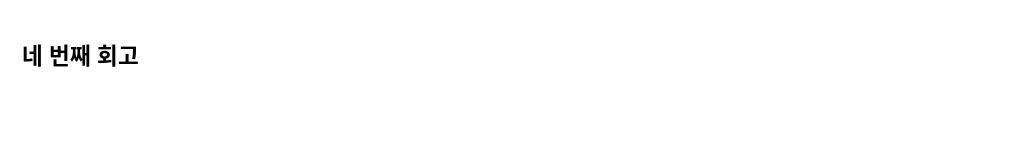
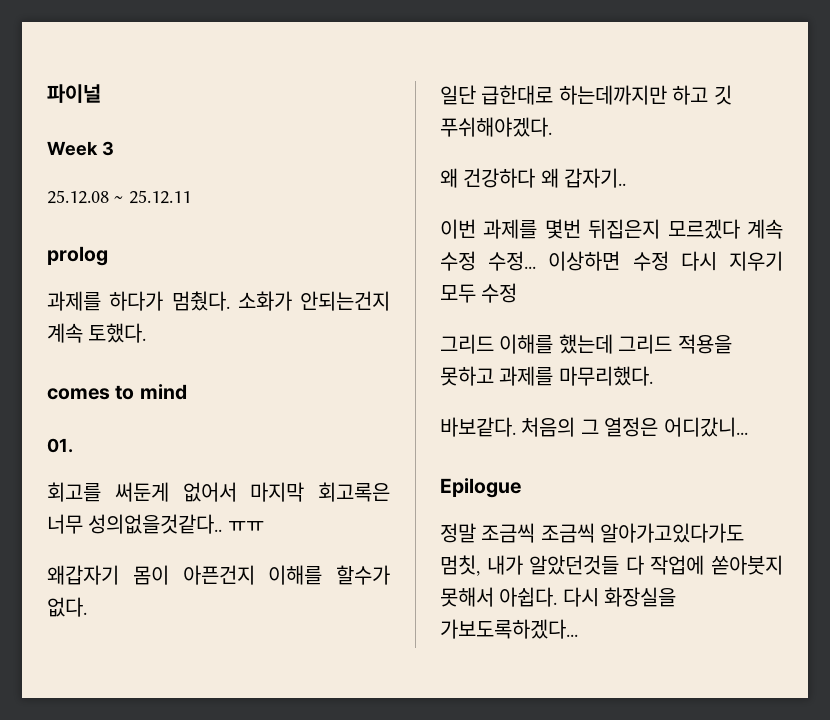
[22,44,140,67] 네 번째 회고 -> [47,84,101,103] [47,141,114,156] [47,190,191,204] [47,246,108,266] [47,291,390,311] [47,323,147,343] [47,384,187,400] [47,438,73,453] [47,482,390,502] [47,514,264,534] [47,565,390,585] [47,597,87,617] [440,85,732,105] [440,117,552,137] [440,168,627,188] [440,219,783,239] [440,251,783,271] [440,283,518,303] [440,334,732,354] [440,366,653,386] [440,417,748,437] [440,478,521,498] [440,523,745,543] [440,555,783,576] [440,587,677,607] [440,619,578,639] 파이널 // Week 3 // 25.12.08 ~ 25.12.11 // prolog // 과제를 하다가 멈췄다. 소화가 안되는건지 계속 토했다. // comes to mind // 01. // 회고를 써둔게 없어서 마지막 회고록은 너무 성의없을것같다.. ㅠㅠ // 왜갑자기 몸이 아픈건지 이해를 할수가 없다. // 일단 급한대로 하는데까지만 하고 깃 푸쉬해야겠다. // 왜 건강하다 왜 갑자기.. // 이번 과제를 몇번 뒤집은지 모르겠다 계속 수정 수정... 이상하면 수정 다시 지우기 모두 수정 // 그리드 이해를 했는데 그리드 적용을 못하고 과제를 마무리했다. // 바보같다. 처음의 그 열정은 어디갔니... // Epilogue // 정말 조금씩 조금씩 알아가고있다가도 멈칫, 내가 알았던것들 다 작업에 쏟아붓지 못해서 아쉽다. 다시 화장실을 가보도록하겠다...

